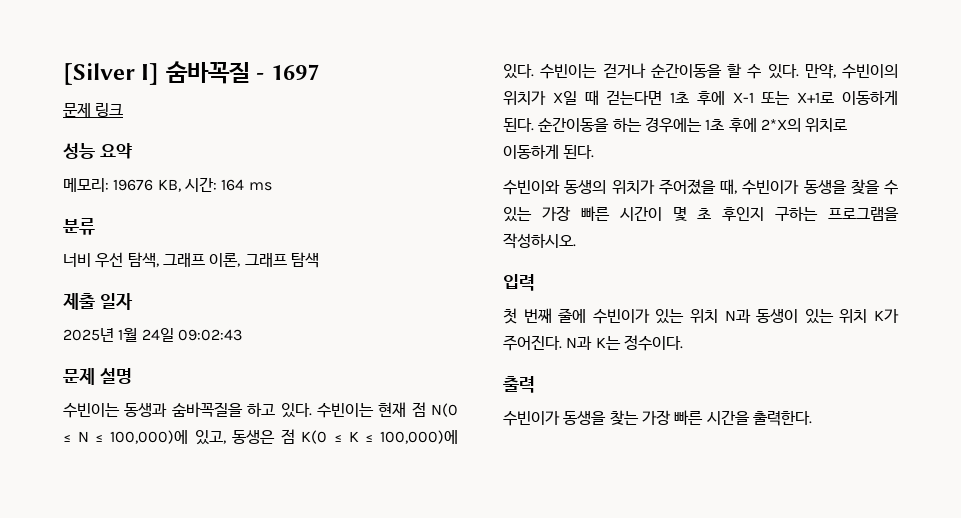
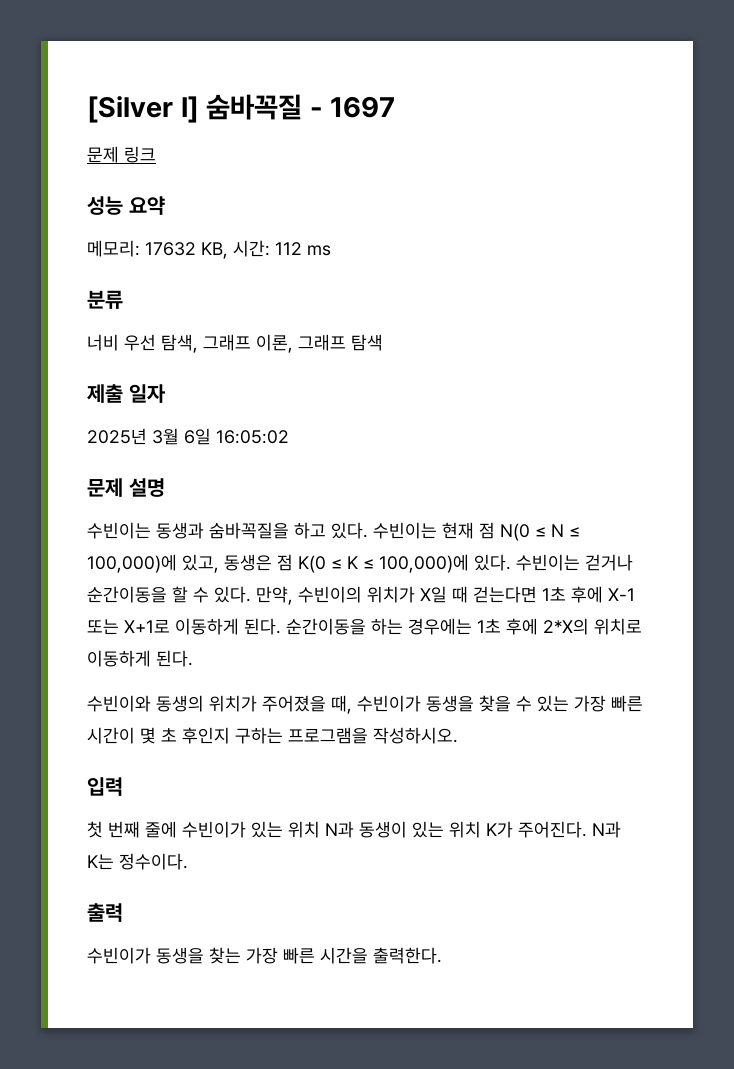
[113,179,154,191] 19676 -> [145,242,196,256] 17632
[221,179,245,191] 164 -> [275,242,302,255] 112
[118,327,242,342] 1월 24일 09:02:43 -> [152,428,289,445] 3월 6일 16:05:02

